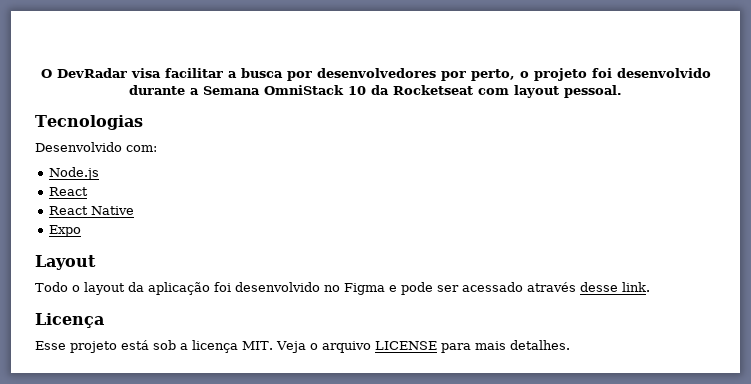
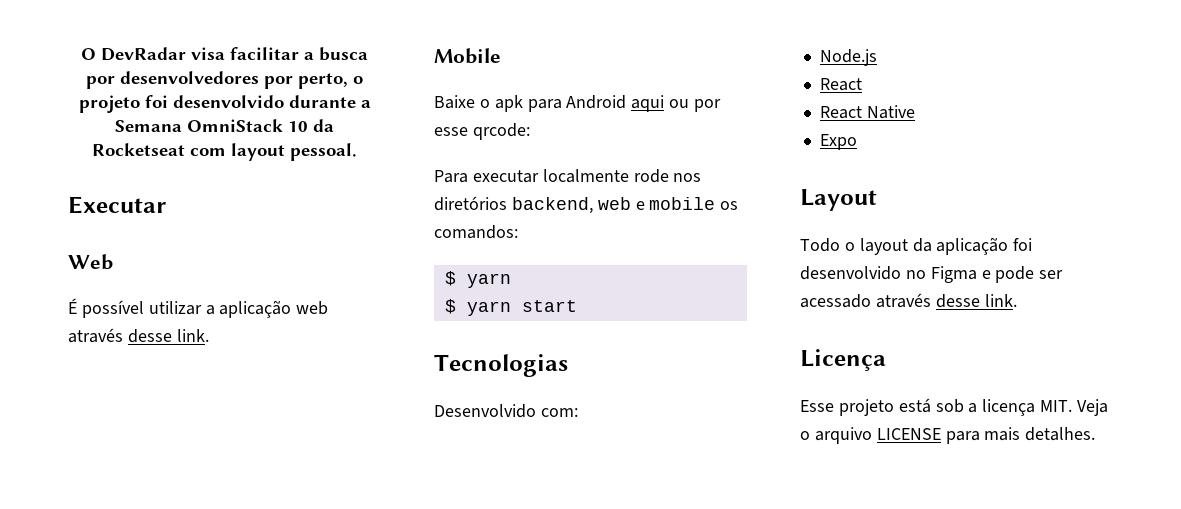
(622, 91) none -> [68,196,166,214] [68,254,113,270] [68,298,329,318] [68,328,209,343] [434,48,501,64] [434,95,722,112] [434,123,530,140] [434,169,702,183] [434,196,739,214] [434,225,518,239] [444,271,511,288] [444,299,577,316] // Executar // Web // É possível utilizar a aplicação web através desse link. // Mobile // Baixe o apk para Android aqui ou por esse qrcode: // Para executar localmente rode nos diretórios backend, web e mobile os comandos: // $ yarn // $ yarn start

